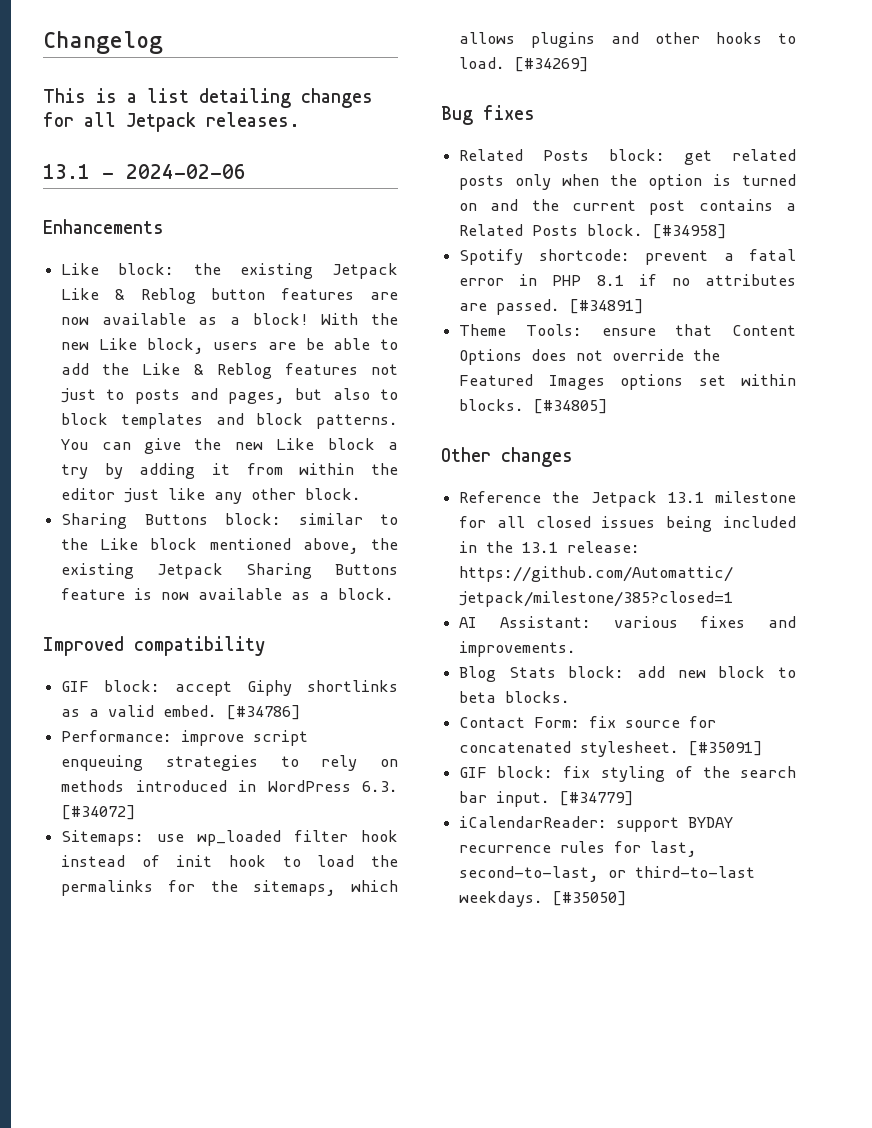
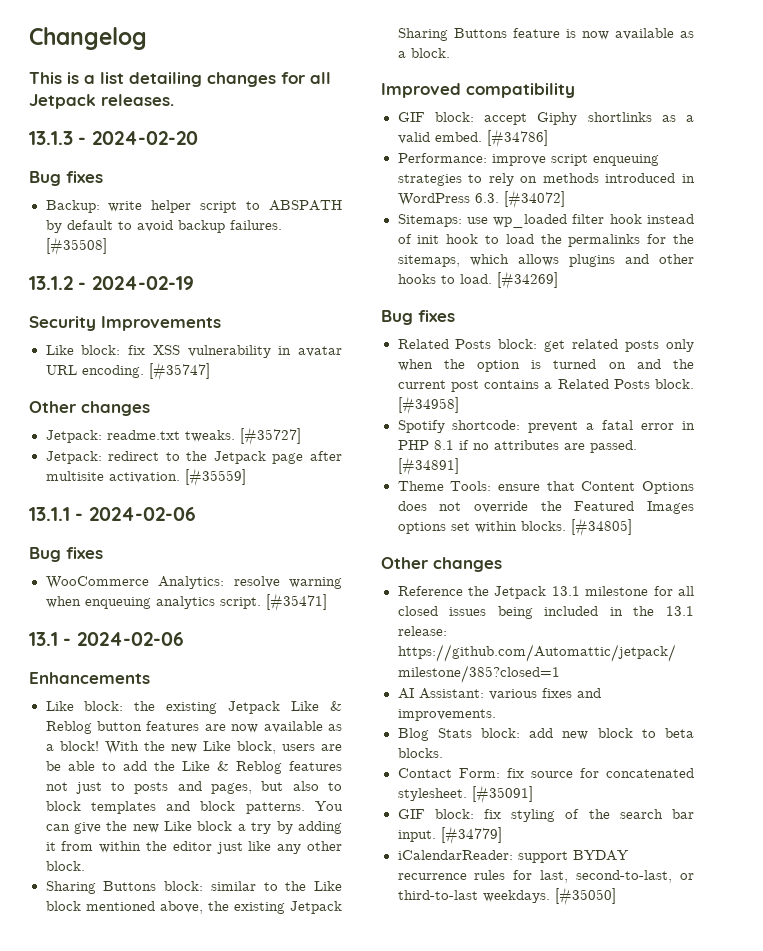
(300, 119) none -> [29,131,198,145] [29,171,103,186] [45,200,342,213] [45,220,282,233] [45,237,107,256] [29,276,194,290] [29,316,221,331] [45,345,342,358] [45,362,210,381] [29,401,150,416] [45,427,301,446] [45,451,342,464] [45,468,246,487] [29,507,196,521] [29,547,103,562] [45,576,342,589] [45,593,327,612] // 13.1.3 - 2024-02-20 // Bug fixes // Backup: write helper script to ABSPATH by default to avoid backup failures. [#35508] // 13.1.2 - 2024-02-19 // Security Improvements // Like block: fix XSS vulnerability in avatar URL encoding. [#35747] // Other changes // Jetpack: readme.txt tweaks. [#35727] // Jetpack: redirect to the Jetpack page after multisite activation. [#35559] // 13.1.1 - 2024-02-06 // Bug fixes // WooCommerce Analytics: resolve warning when enqueuing analytics script. [#35471]

